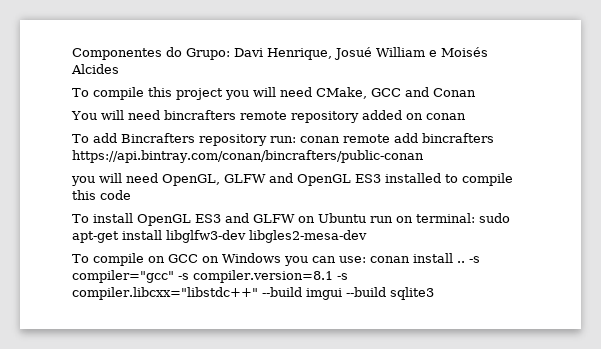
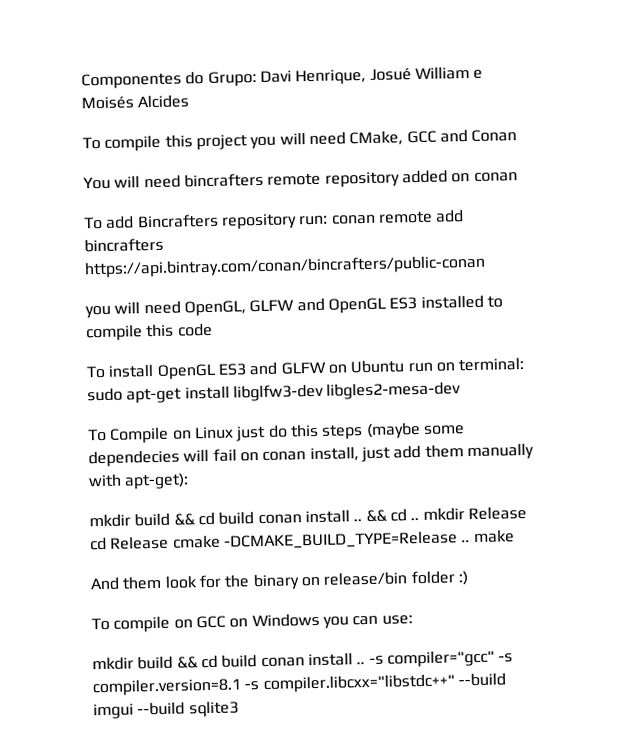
(367, 236) none -> [88,421,465,444] [88,442,534,468] [88,473,190,490] [89,505,527,528] [90,529,515,551] [90,570,469,591] // To Compile on Linux just do this steps (maybe some dependecies will fail on conan install, just add them manually with apt-get): // mkdir build && cd build conan install .. && cd .. mkdir Release cd Release cmake -DCMAKE_BUILD_TYPE=Release .. make // And them look for the binary on release/bin folder :)
(366, 259) none -> [92,654,258,671] // mkdir build && cd build

